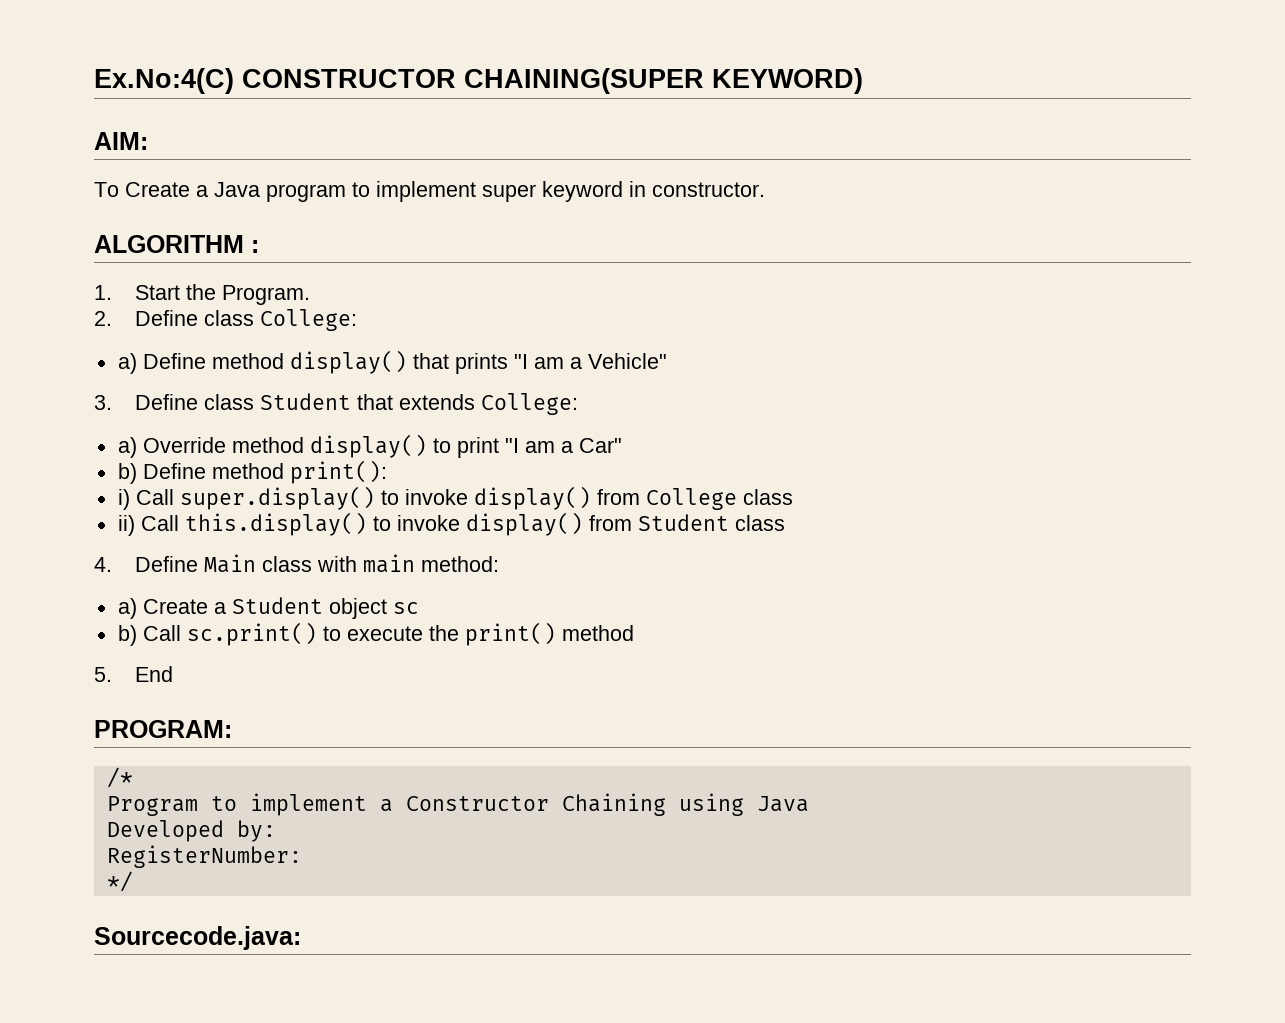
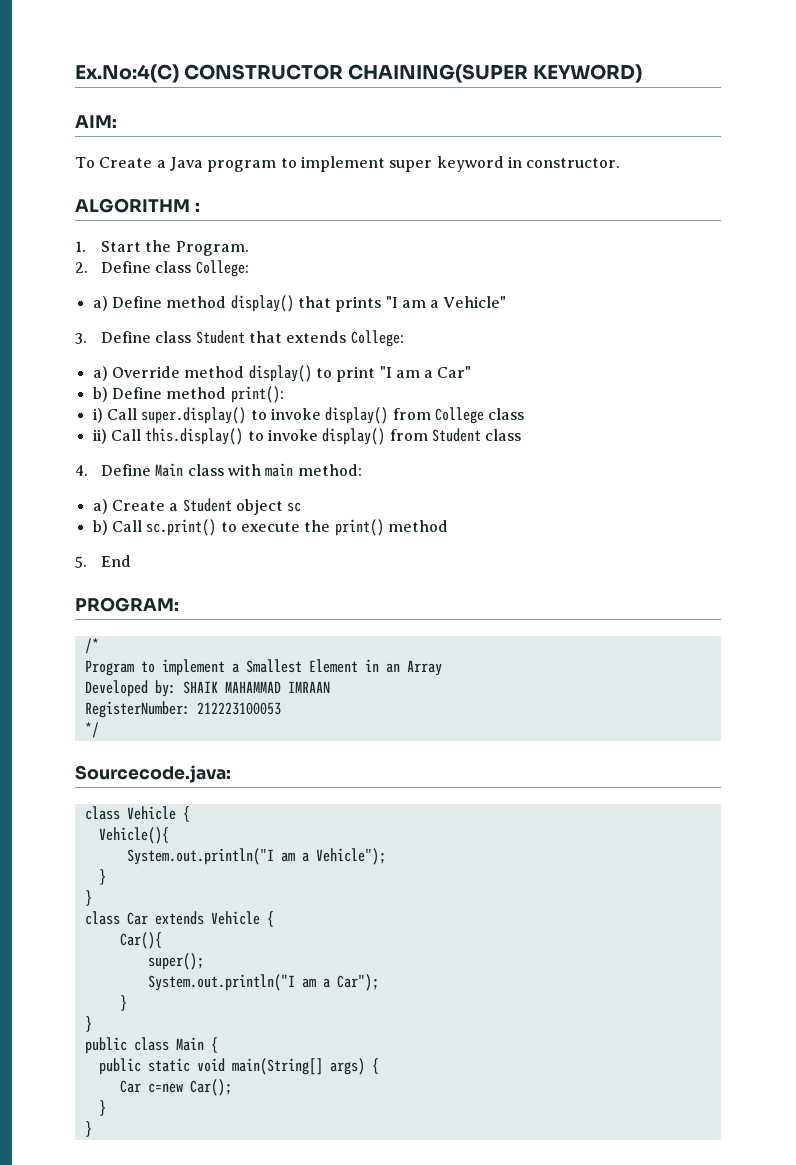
[405,793,809,816] Constructor Chaining using Java -> [245,659,442,676] Smallest Element in an Array
(276, 831) none -> [182,681,330,694] SHAIK MAHAMMAD IMRAAN
(302, 856) none -> [196,702,281,715] 212223100053
(301, 938) none -> [84,806,190,822] [98,827,169,844] [126,848,386,865] [98,869,106,885] [84,890,92,906] [84,911,274,927] [119,932,162,949] [147,953,204,970] [147,974,379,991] [119,995,127,1011] [84,1016,92,1032] [84,1037,218,1054] [98,1058,379,1075] [119,1079,232,1096] [98,1100,106,1116] [84,1121,92,1137] // class Vehicle { // Vehicle(){ // System.out.println("I am a Vehicle"); // } // } // class Car extends Vehicle { // Car(){ // super(); // System.out.println("I am a Car"); // } // } // public class Main { // public static void main(String[] args) { // Car c=new Car(); // } // }

